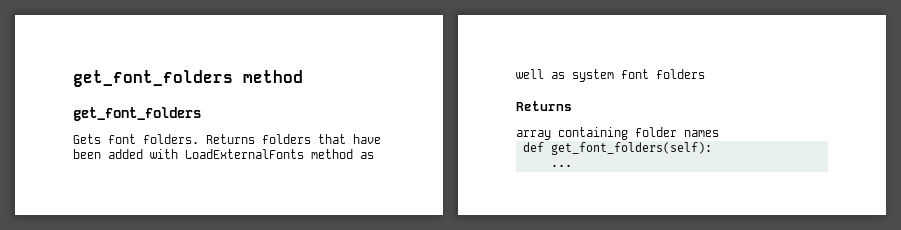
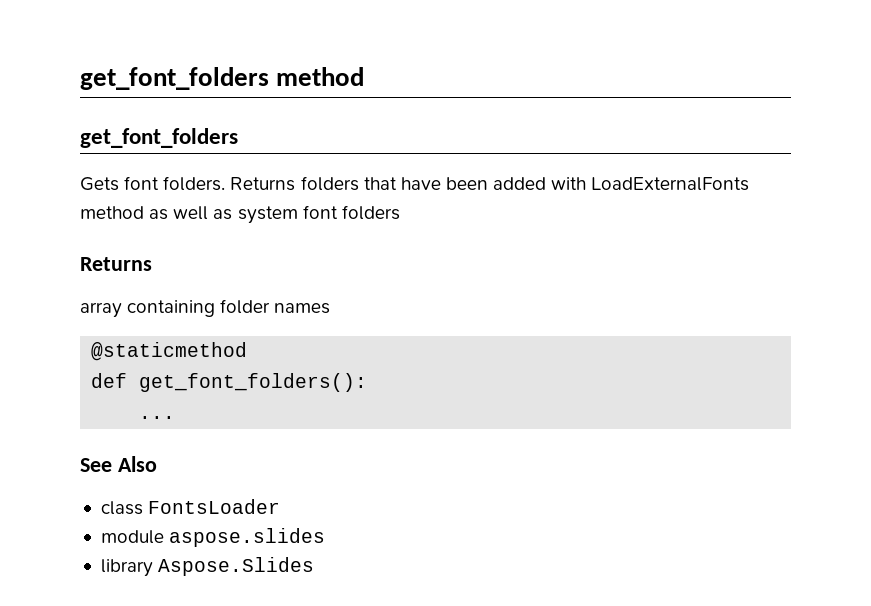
(719, 133) none -> [91,342,248,361] // @staticmethod
[550,142,712,155] get_font_folders(self): -> [139,373,368,392] get_font_folders():
(572, 165) none -> [80,456,157,472] [100,499,281,515] [100,528,326,547] [100,557,315,577] // See Also // class FontsLoader // module aspose.slides // library Aspose.Slides

